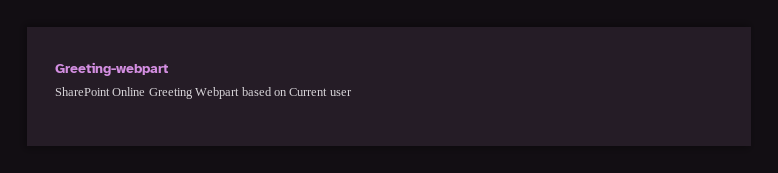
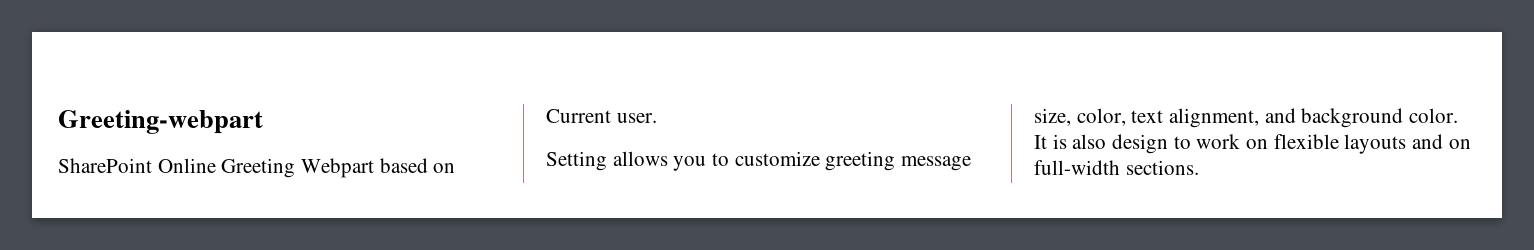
[329,90,352,96] user -> [616,113,657,123] [546,151,972,171] [1034,108,1459,128] [1034,134,1471,154] [1034,160,1199,175] user. // Setting allows you to customize greeting message size, color, text alignment, and background color. It is also design to work on flexible layouts and on full-width sections.

